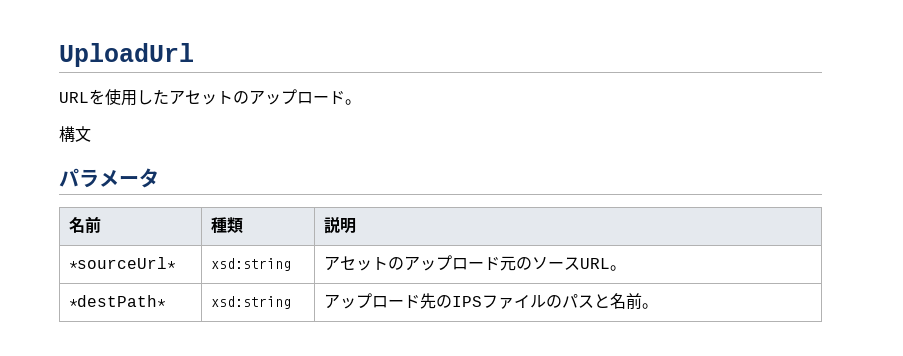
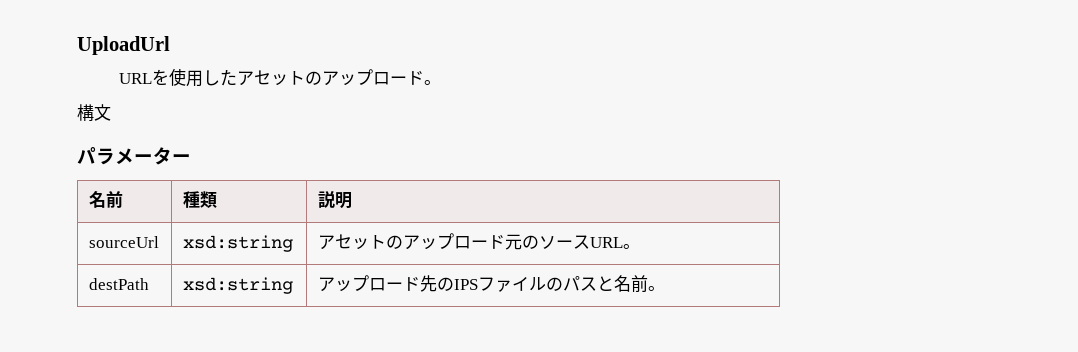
(159, 178) none -> [172,154,191,163] ー
[68,257,176,269] *sourceUrl* -> [88,236,159,248] sourceUrl
[68,295,166,307] *destPath* -> [88,278,149,290] destPath

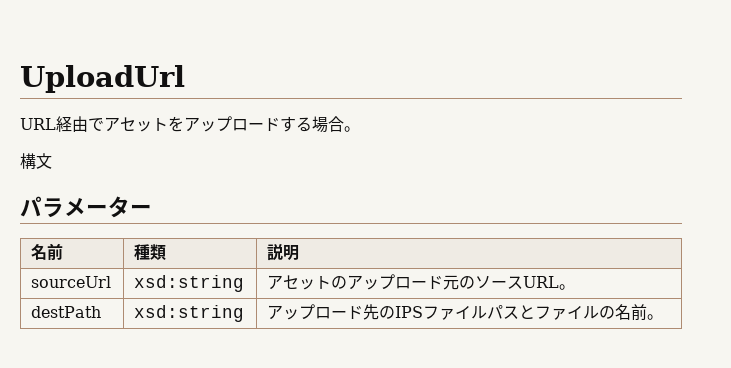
[151,68,424,87] を使用したアセットのアップロード -> [56,116,344,133] 経由でアセットをアップロードする場合
[545,276,614,291] のパスと -> [487,305,616,320] パスとファイルの

